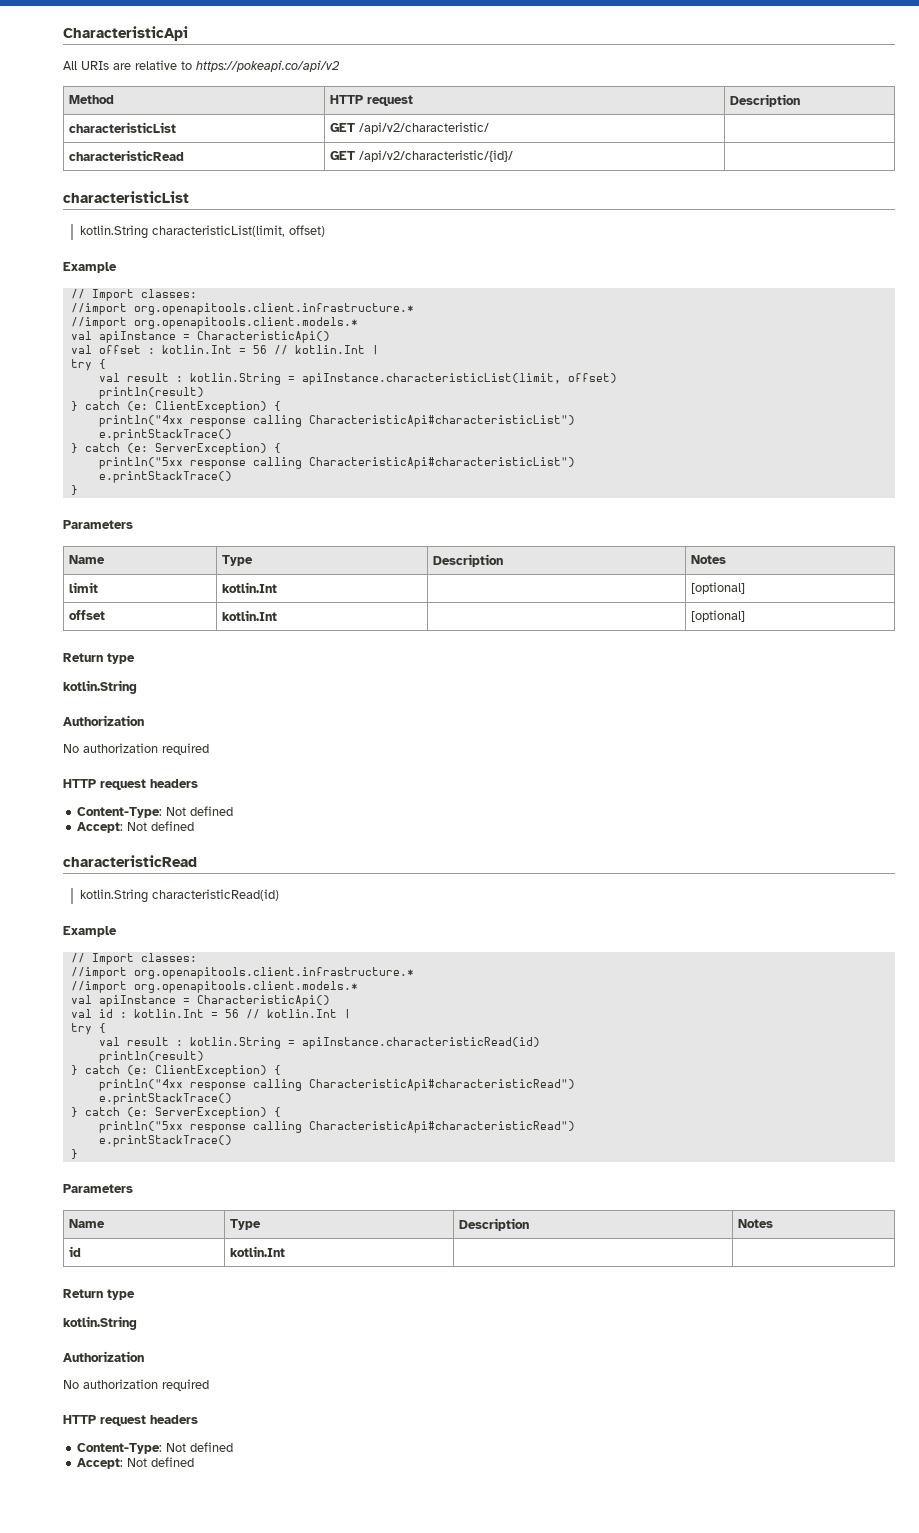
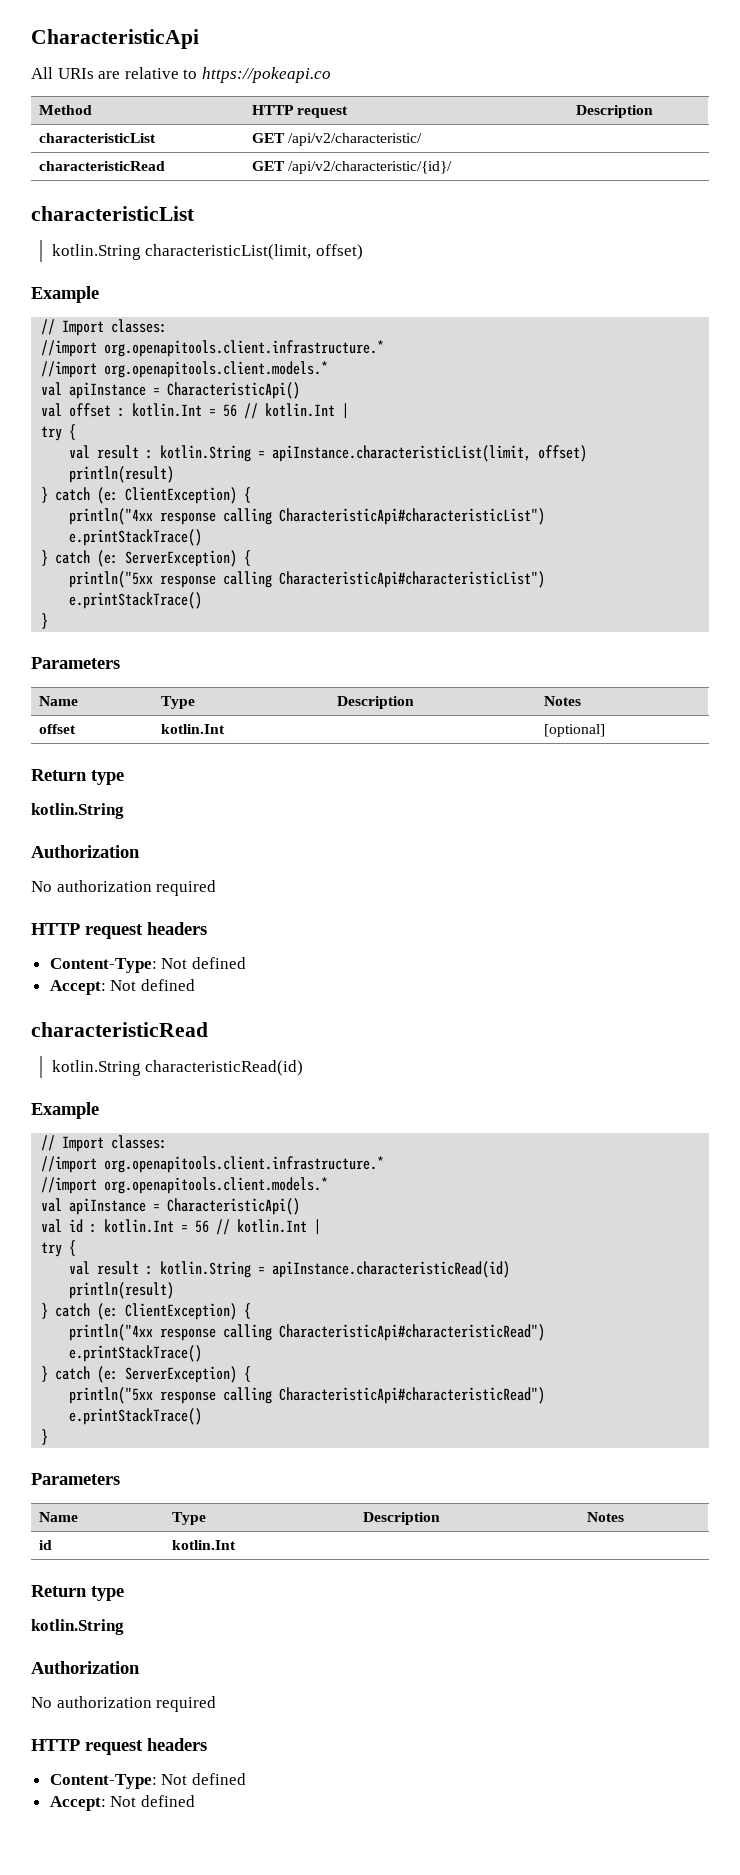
[196,60,340,72] https://pokeapi.co/api/v2 -> [201,67,331,83] https://pokeapi.co
[69,582,99,593] [222,582,278,593] [691,582,746,594] // limit | kotlin.Int | | [optional] -> (581, 701) none

